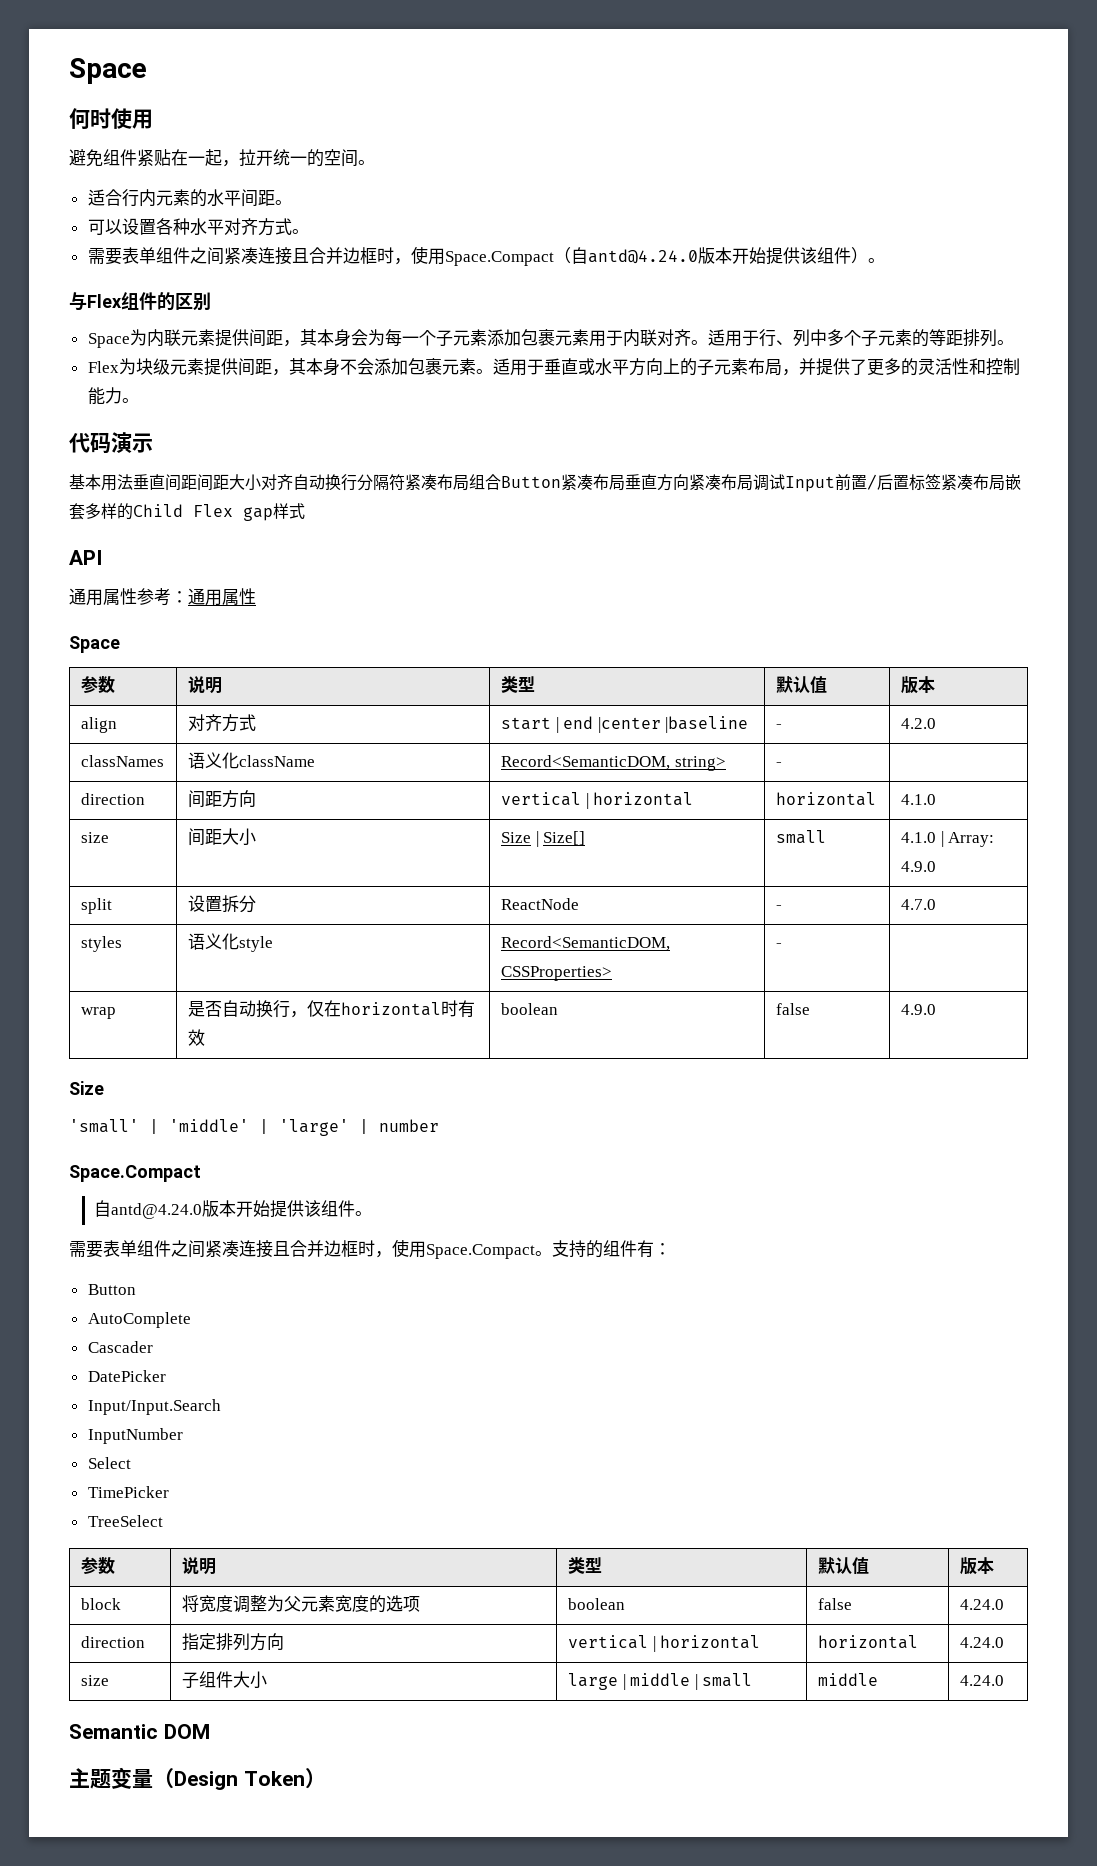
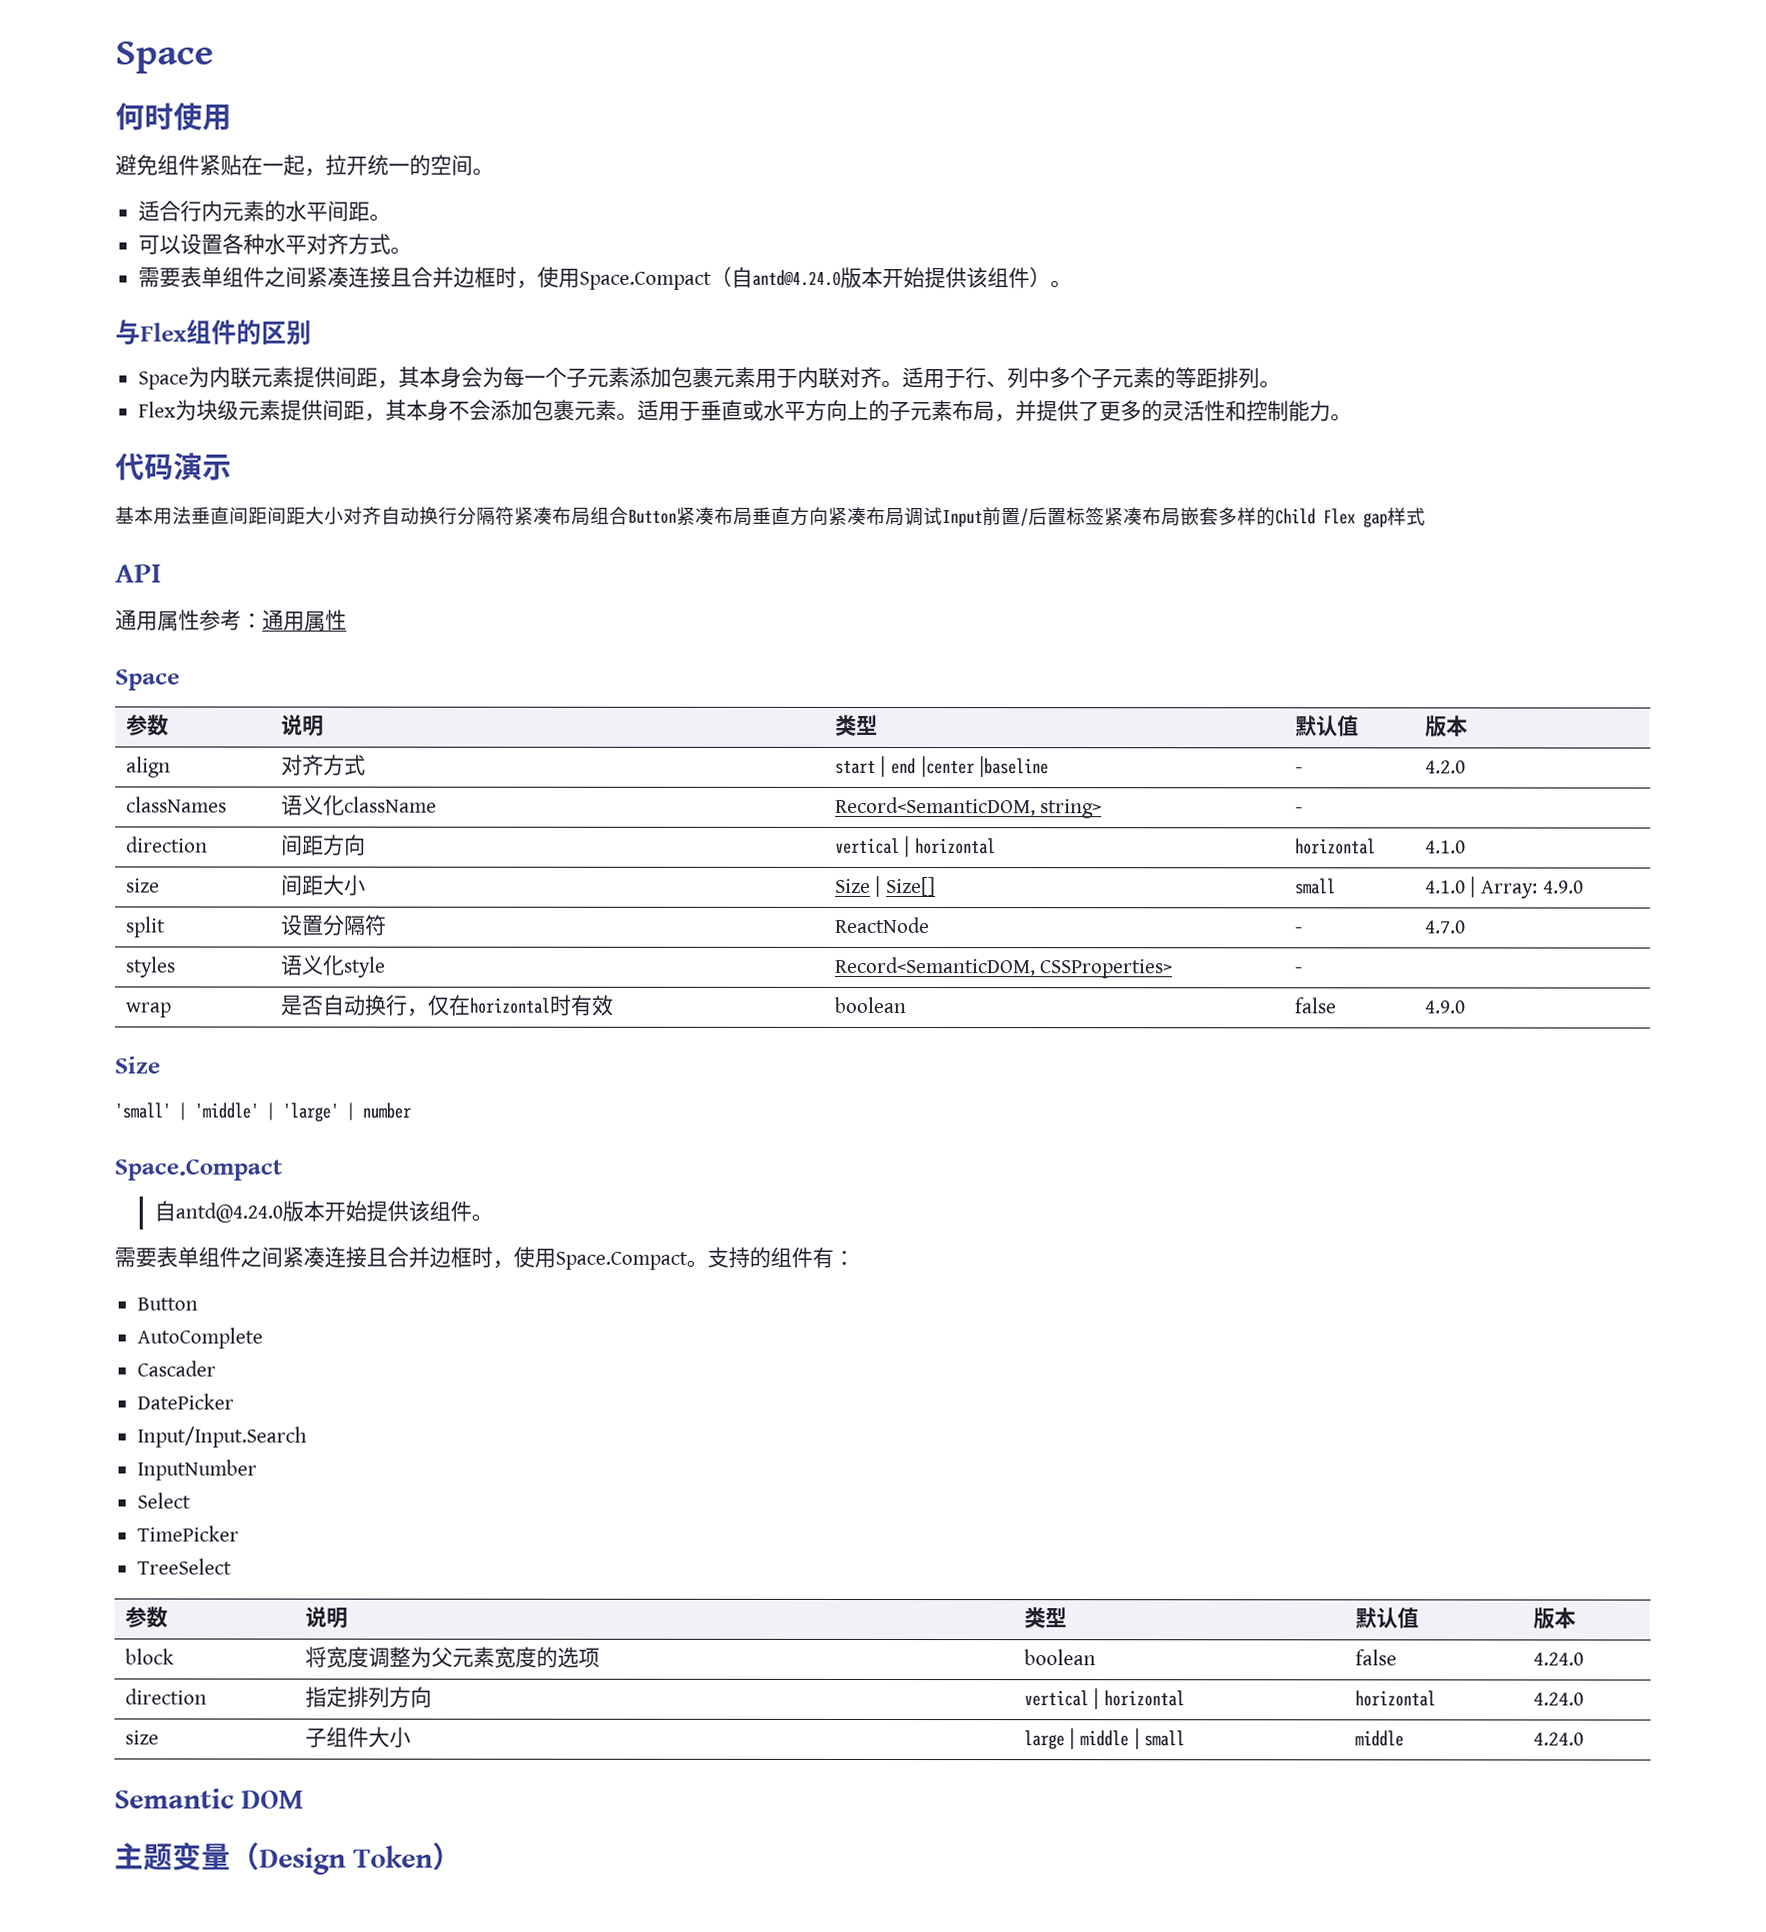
[221,895,256,913] 拆分 -> [322,914,387,936] 分隔符

